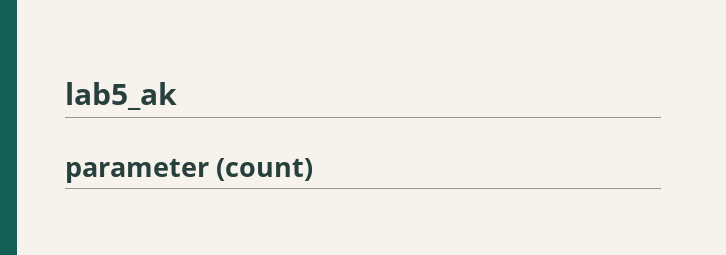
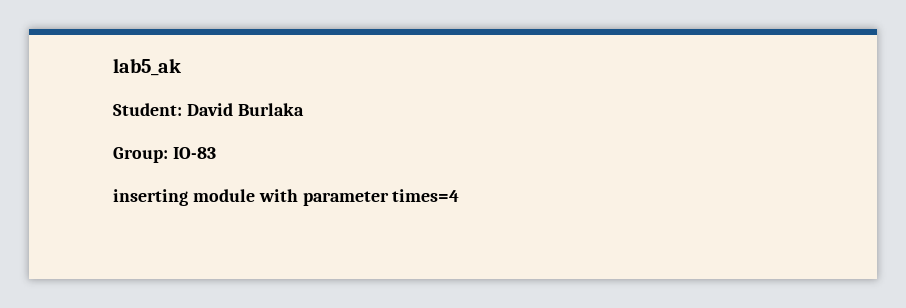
[65,158,314,183] parameter (count) -> [113,103,304,116] [113,147,216,163] [113,189,460,206] Student: David Burlaka // Group: IO-83 // inserting module with parameter times=4

